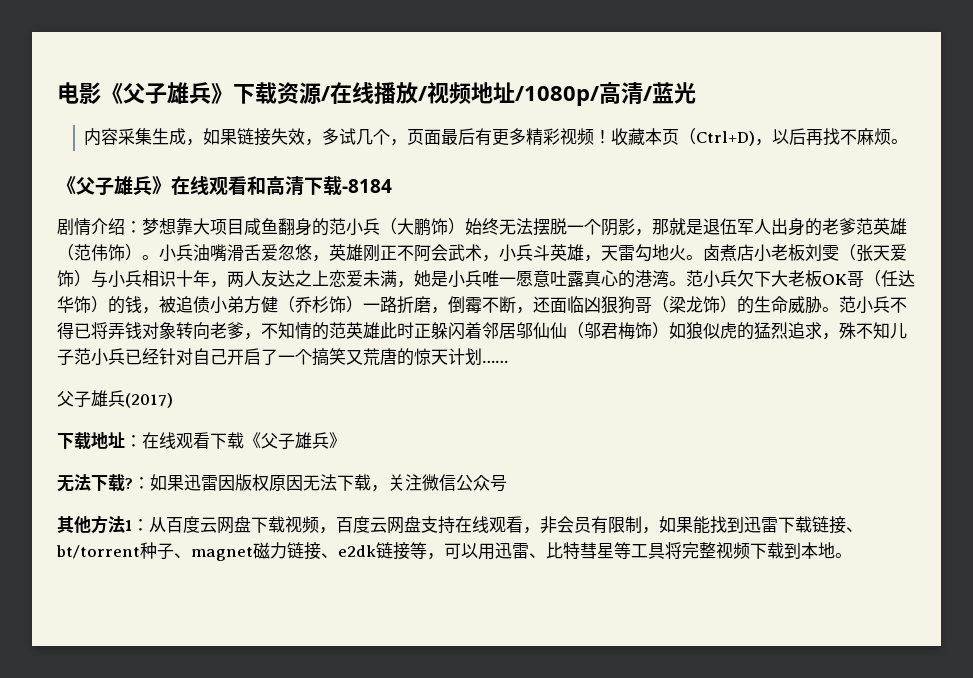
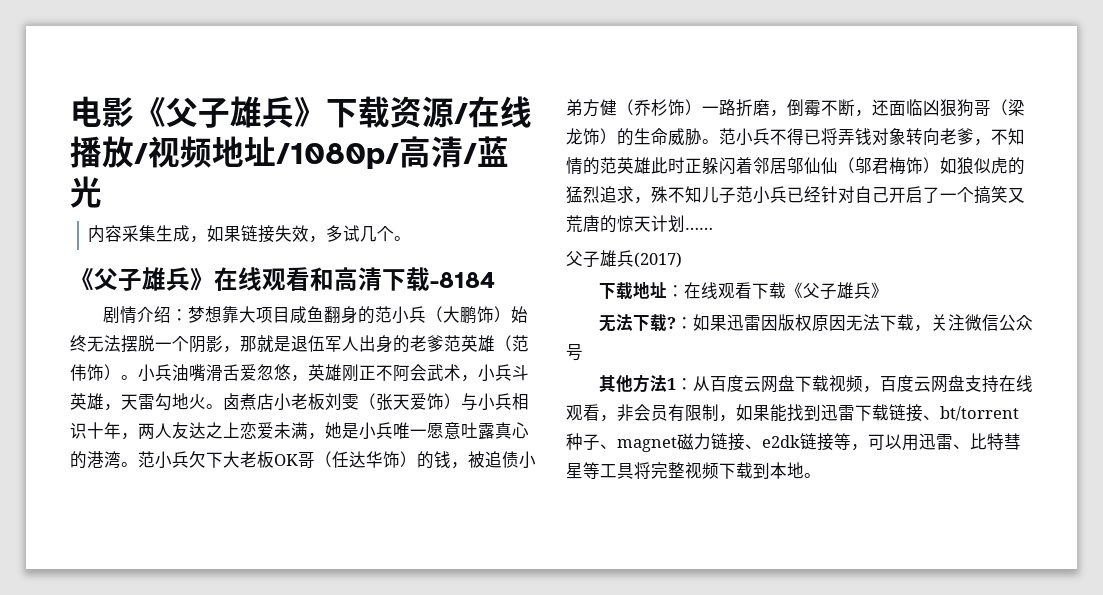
[390,128,892,146] ，页面最后有更多精彩视频！收藏本页（Ctrl+D)，以后再找不麻烦 -> (395, 234) none

